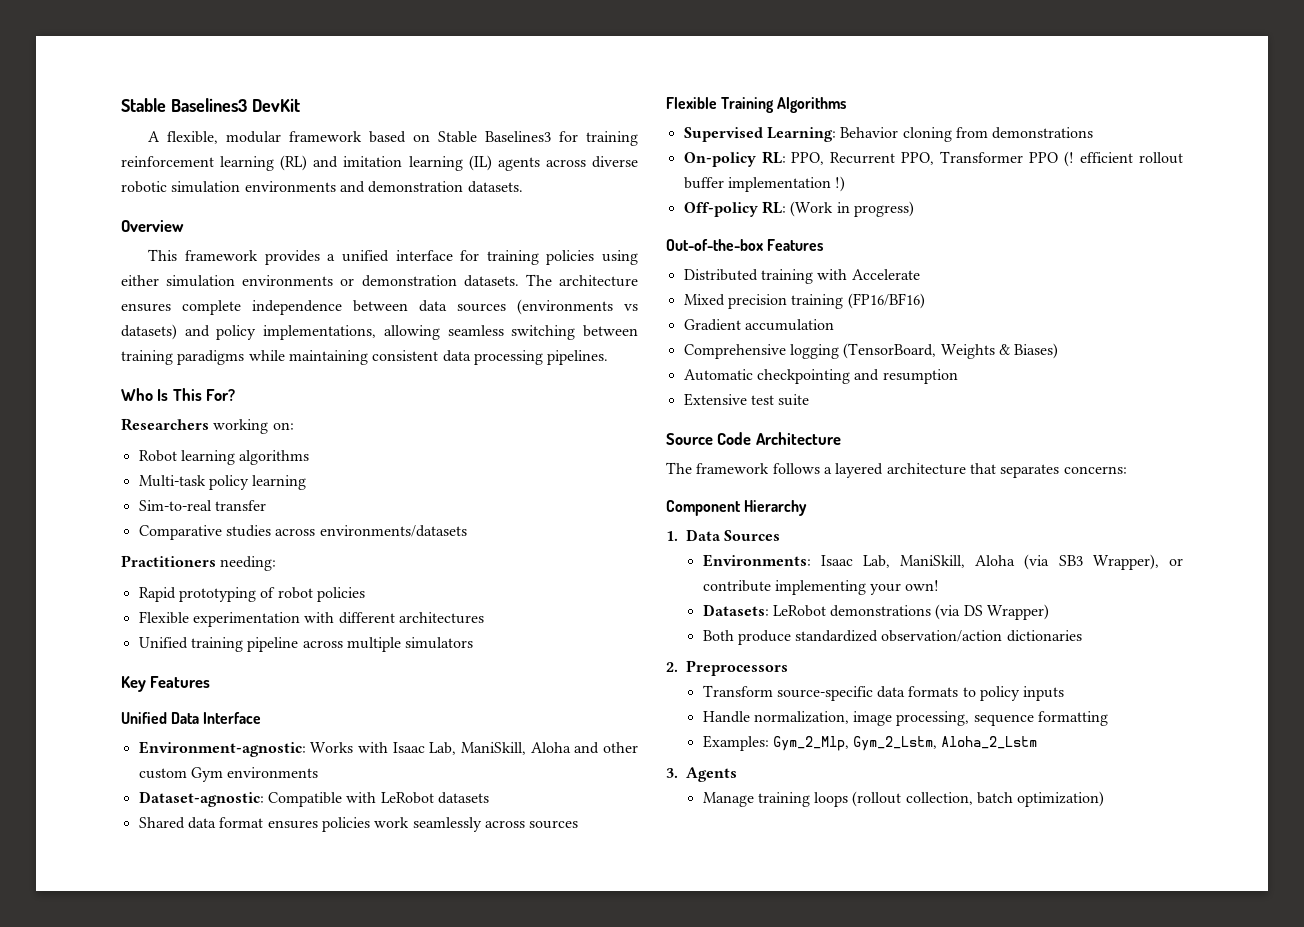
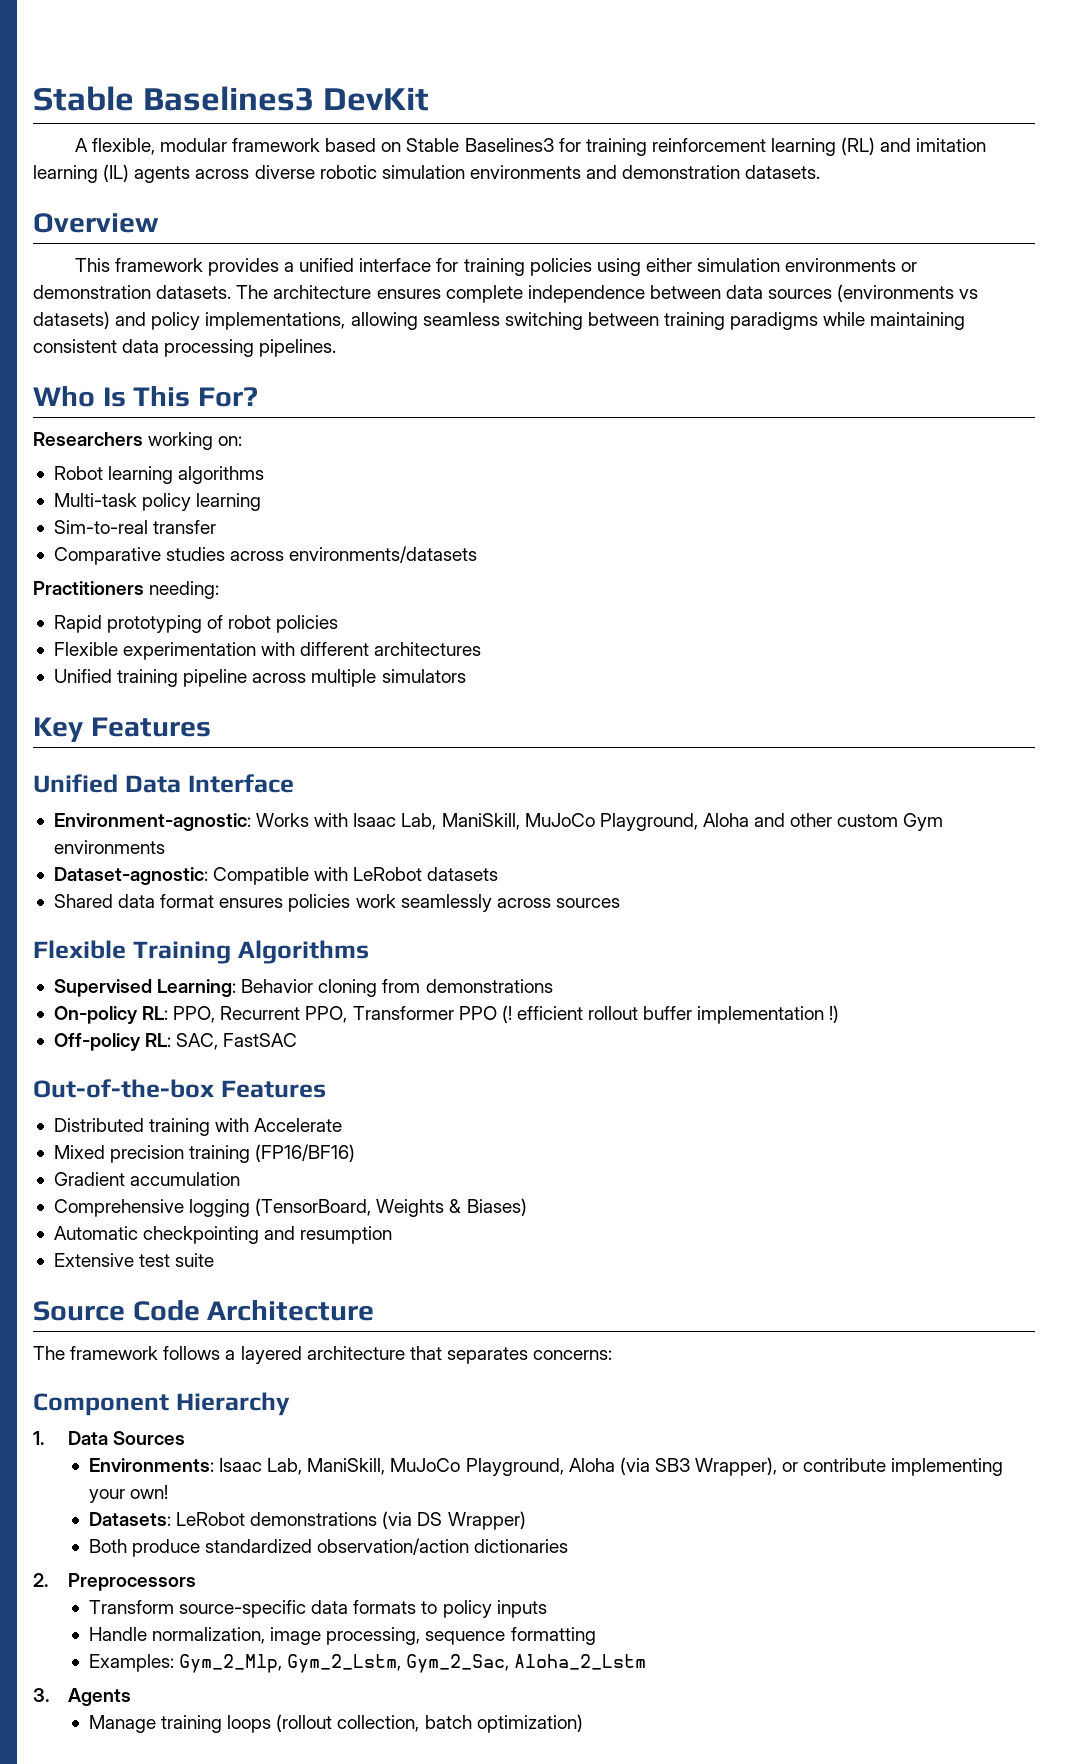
(526, 748) none -> [524,813,698,831] MuJoCo Playground,
[790,201,914,217] (Work in progress) -> [176,1033,298,1050] SAC, FastSAC
(966, 561) none -> [390,1458,564,1476] MuJoCo Playground,
(938, 743) none -> [406,1654,510,1673] Gym_2_Sac,

